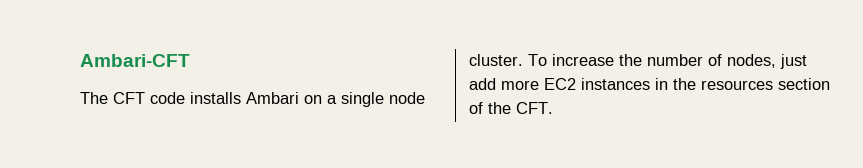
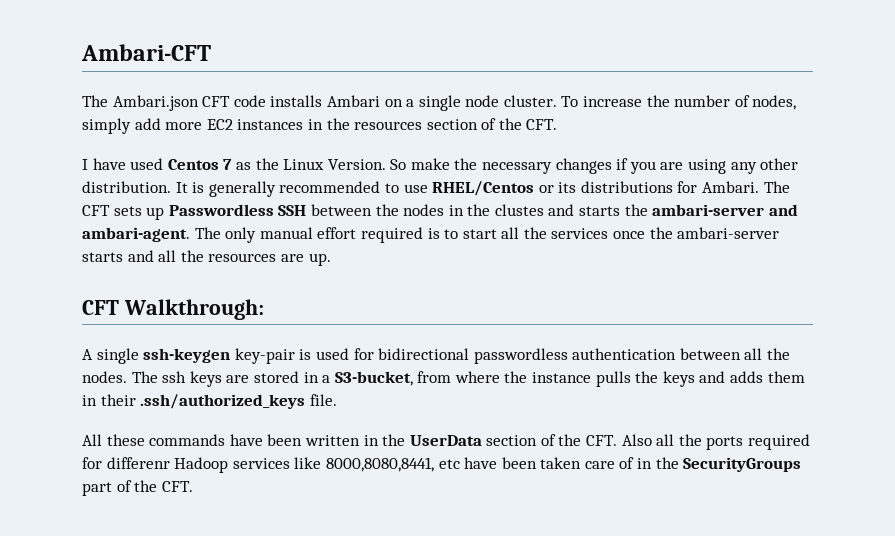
(108, 98) none -> [112,95,199,111] Ambari.json
[780,54,807,69] just -> [82,118,131,134] simply
(553, 108) none -> [82,158,799,174] [82,181,790,197] [82,204,798,220] [82,227,780,243] [82,250,331,266] [82,299,264,320] [82,348,791,364] [82,371,805,387] [82,394,337,409] [82,434,811,450] [82,457,802,473] [82,480,193,496] // I have used Centos 7 as the Linux Version. So make the necessary changes if you are using any other distribution. It is generally recommended to use RHEL/Centos or its distributions for Ambari. The CFT sets up Passwordless SSH between the nodes in the clustes and starts the ambari-server and ambari-agent. The only manual effort required is to start all the services once the ambari-server starts and all the resources are up. // CFT Walkthrough: // A single ssh-keygen key-pair is used for bidirectional passwordless authentication between all the nodes. The ssh keys are stored in a S3-bucket, from where the instance pulls the keys and adds them in their .ssh/authorized_keys file. // All these commands have been written in the UserData section of the CFT. Also all the ports required for differenr Hadoop services like 8000,8080,8441, etc have been taken care of in the SecurityGroups part of the CFT.

